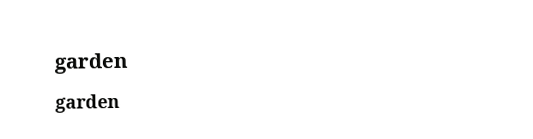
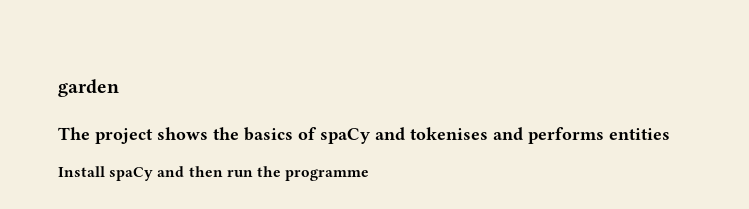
[55,93,120,113] garden -> [58,127,670,144] [58,166,370,181] The project shows the basics of spaCy and tokenises and performs entities // Install spaCy and then run the programme

